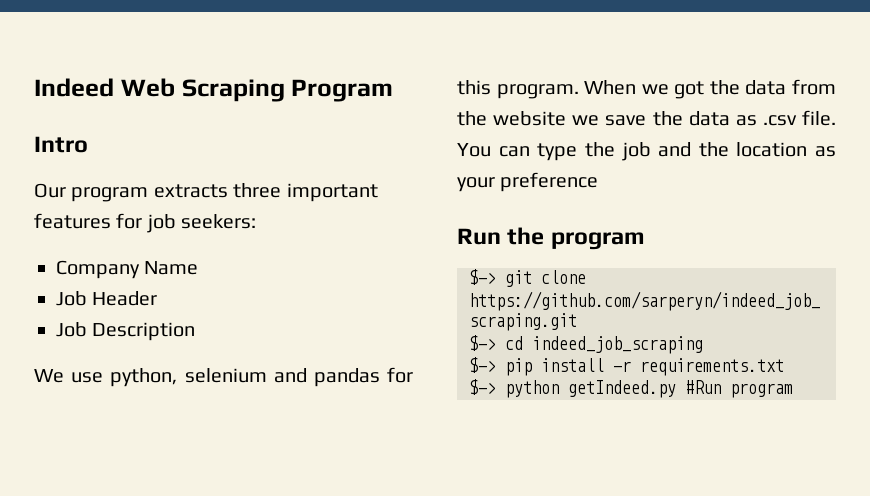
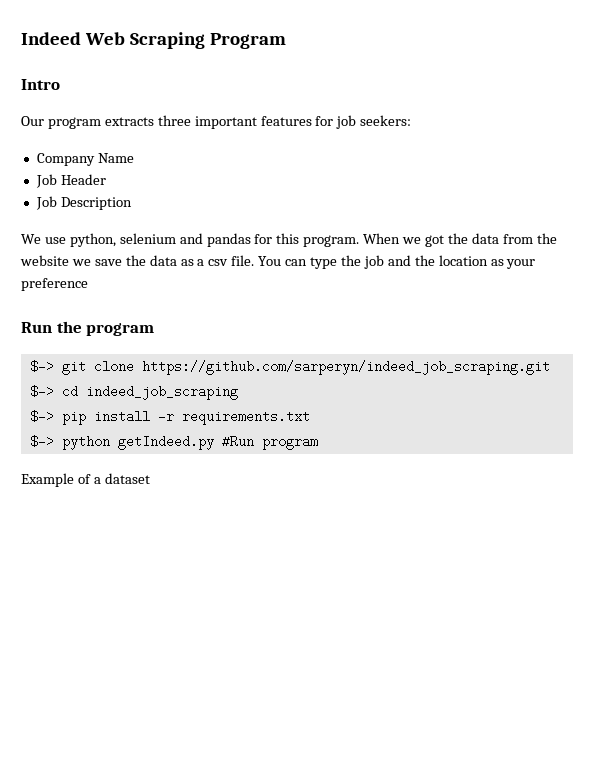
[762,115,797,126] .csv -> [197,259,229,266] a csv
(793, 390) none -> [21,473,150,487] // Example of a dataset

